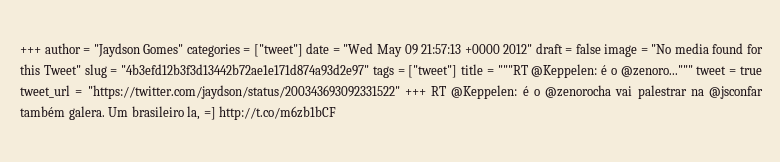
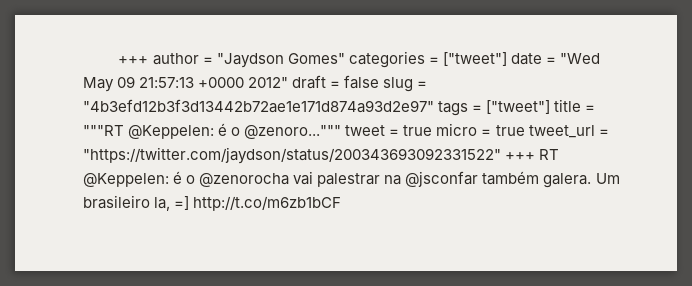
[604,43,763,57] [20,64,81,75] image = "No media found for this Tweet" -> (380, 82) none
(762, 70) none -> [436,123,525,136] micro = true

